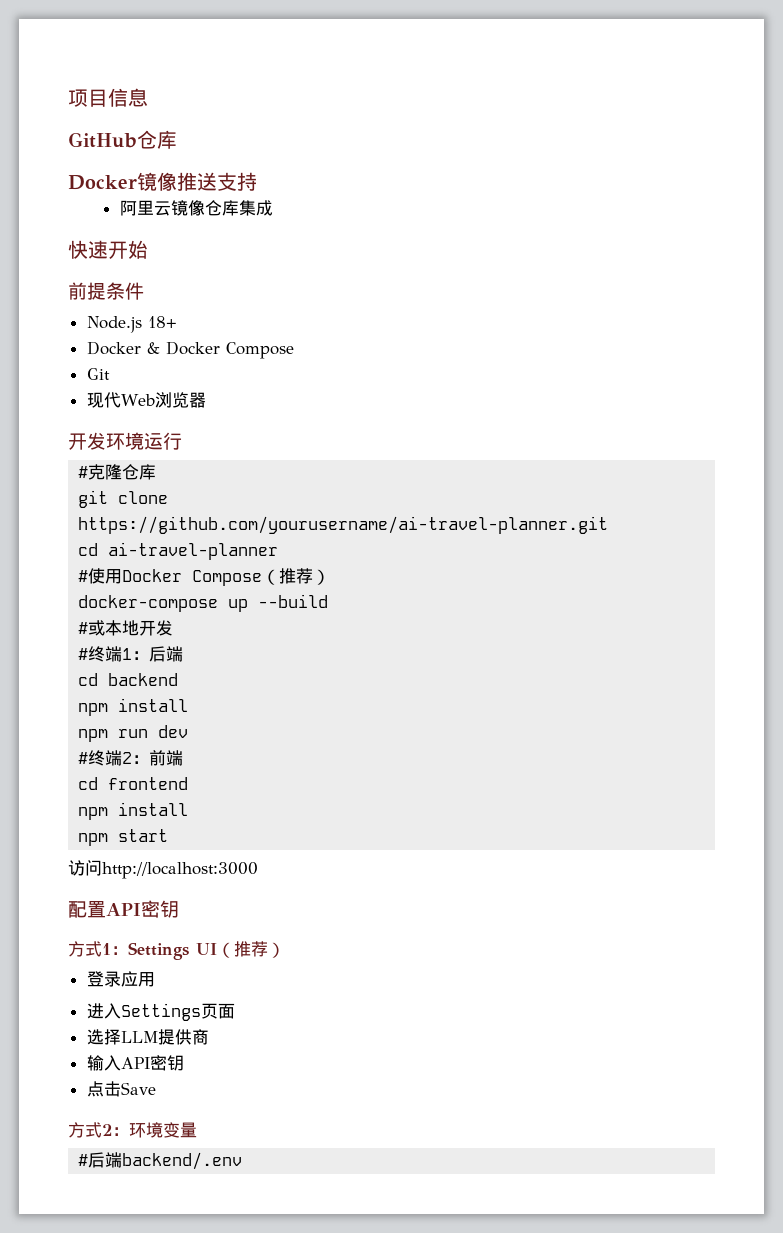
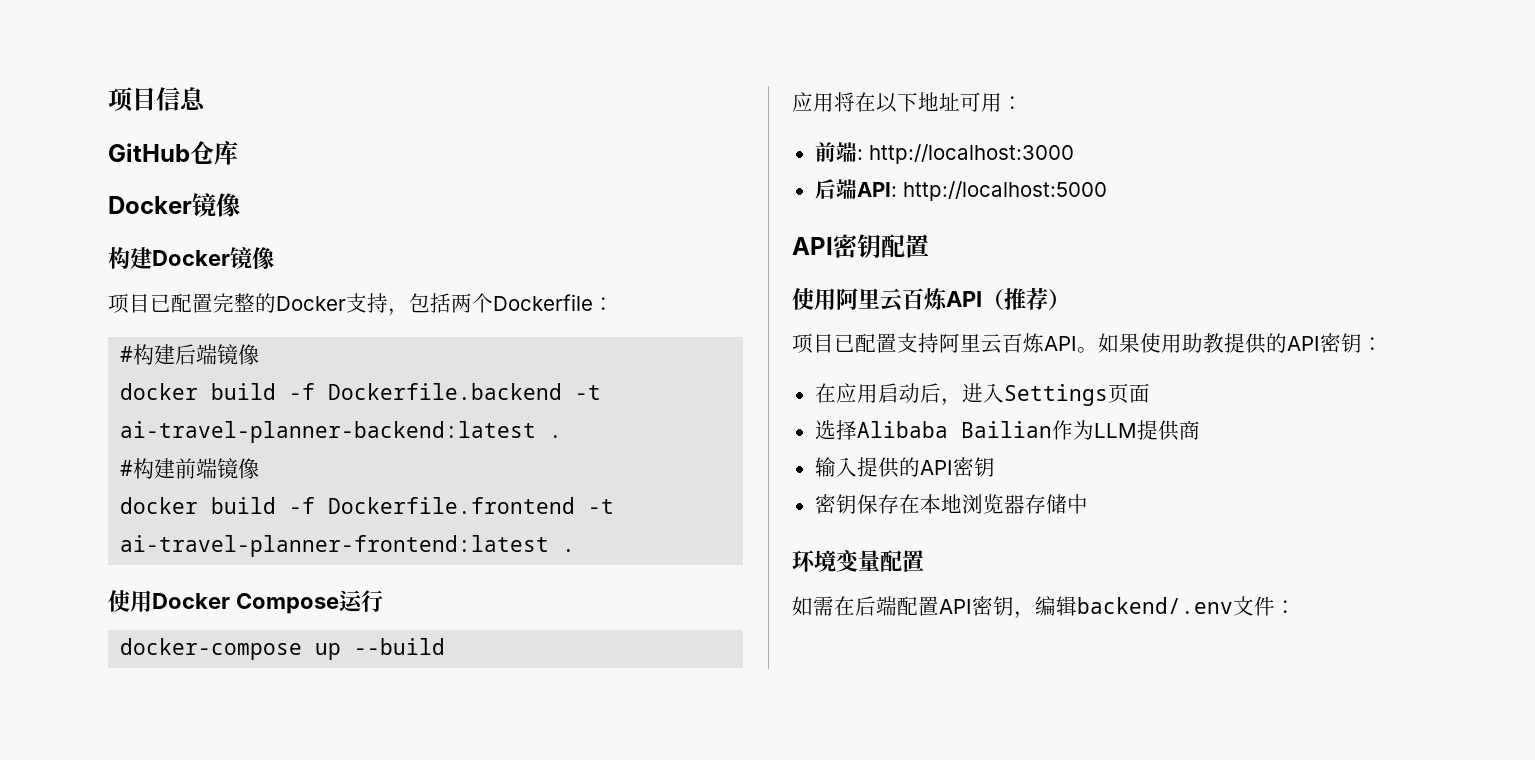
[177,172,257,191] [119,200,273,216] [68,240,148,259] [68,282,144,300] [86,316,177,333] [86,341,294,359] [86,368,110,380] [86,392,206,408] [68,432,182,450] [78,464,157,480] [78,490,169,508] [78,516,609,534] [78,542,279,560] [78,568,331,586] [78,594,329,612] [78,620,174,636] [78,646,184,662] [78,673,179,686] [78,698,189,716] [78,725,189,742] [78,750,184,766] [78,777,189,790] [78,802,189,820] [78,829,169,846] [68,860,258,879] [68,900,179,918] [68,941,285,960] [86,971,155,987] 推送支持 // 阿里云镜像仓库集成 // 快速开始 // 前提条件 // Node.js 18+ // Docker & Docker Compose // Git // 现代Web浏览器 // 开发环境运行 // #克隆仓库 // git clone https://github.com/yourusername/ai-travel-planner.git // cd ai-travel-planner // #使用Docker Compose（推荐） // docker-compose up --build // #或本地开发 // #终端1：后端 // cd backend // npm install // npm run dev // #终端2：前端 // cd frontend // npm install // npm start // 访问http://localhost:3000 // 配置API密钥 // 方式1：Settings UI（推荐） // 登录应用 // -> [108,247,274,270] [108,293,614,316] [120,344,260,365] [120,383,602,400] [120,421,563,443] [120,458,260,479] [120,497,615,514] [120,535,576,557] [108,590,383,614] [120,638,446,660] [792,92,1023,113] [814,142,1074,164] [814,179,1107,201] [792,234,929,258] [792,287,1070,312] [792,333,1383,354] [814,383,962,406] // 构建Docker镜像 // 项目已配置完整的Docker支持，包括两个Dockerfile： // #构建后端镜像 // docker build -f Dockerfile.backend -t ai-travel-planner-backend:latest . // #构建前端镜像 // docker build -f Dockerfile.frontend -t ai-travel-planner-frontend:latest . // 使用Docker Compose运行 // docker-compose up --build // 应用将在以下地址可用： // 前端: http://localhost:3000 // 后端API: http://localhost:5000 // API密钥配置 // 使用阿里云百炼API（推荐） // 项目已配置支持阿里云百炼API。如果使用助教提供的API密钥： // 在应用启动后，
(121, 1037) none -> [856,420,1094,440] Alibaba Bailian作为
[120,1055,184,1071] [86,1081,156,1097] [68,1122,197,1138] [78,1152,243,1170] API密钥 // 点击Save // 方式2：环境变量 // #后端backend/.env -> [856,457,995,478] [814,494,1088,514] [792,550,924,572] [792,596,1296,619] 提供的API密钥 // 密钥保存在本地浏览器存储中 // 环境变量配置 // 如需在后端配置API密钥，编辑backend/.env文件：

